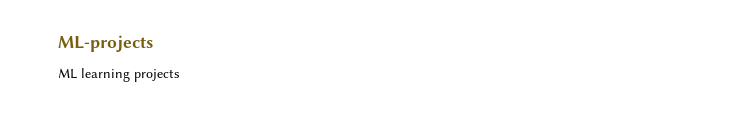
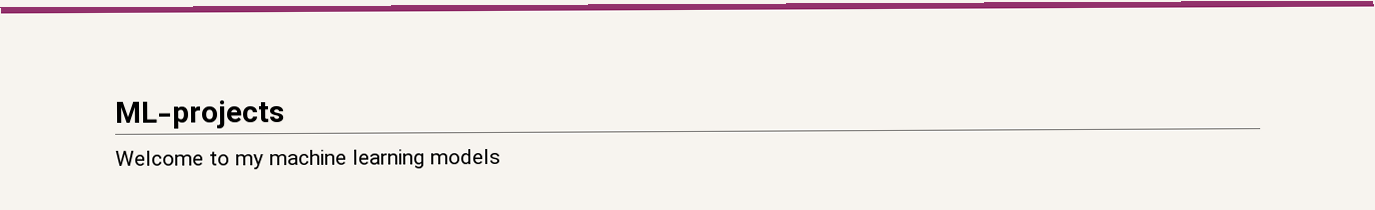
[58,68,180,82] ML learning projects -> [115,148,501,170] Welcome to my machine learning models

